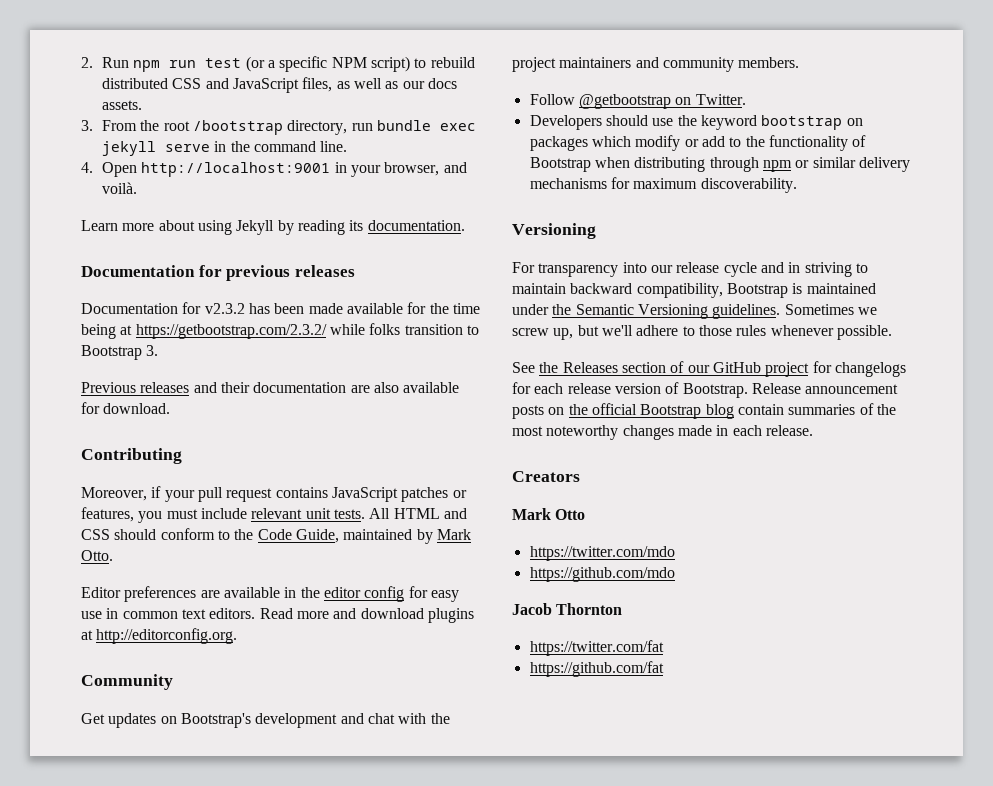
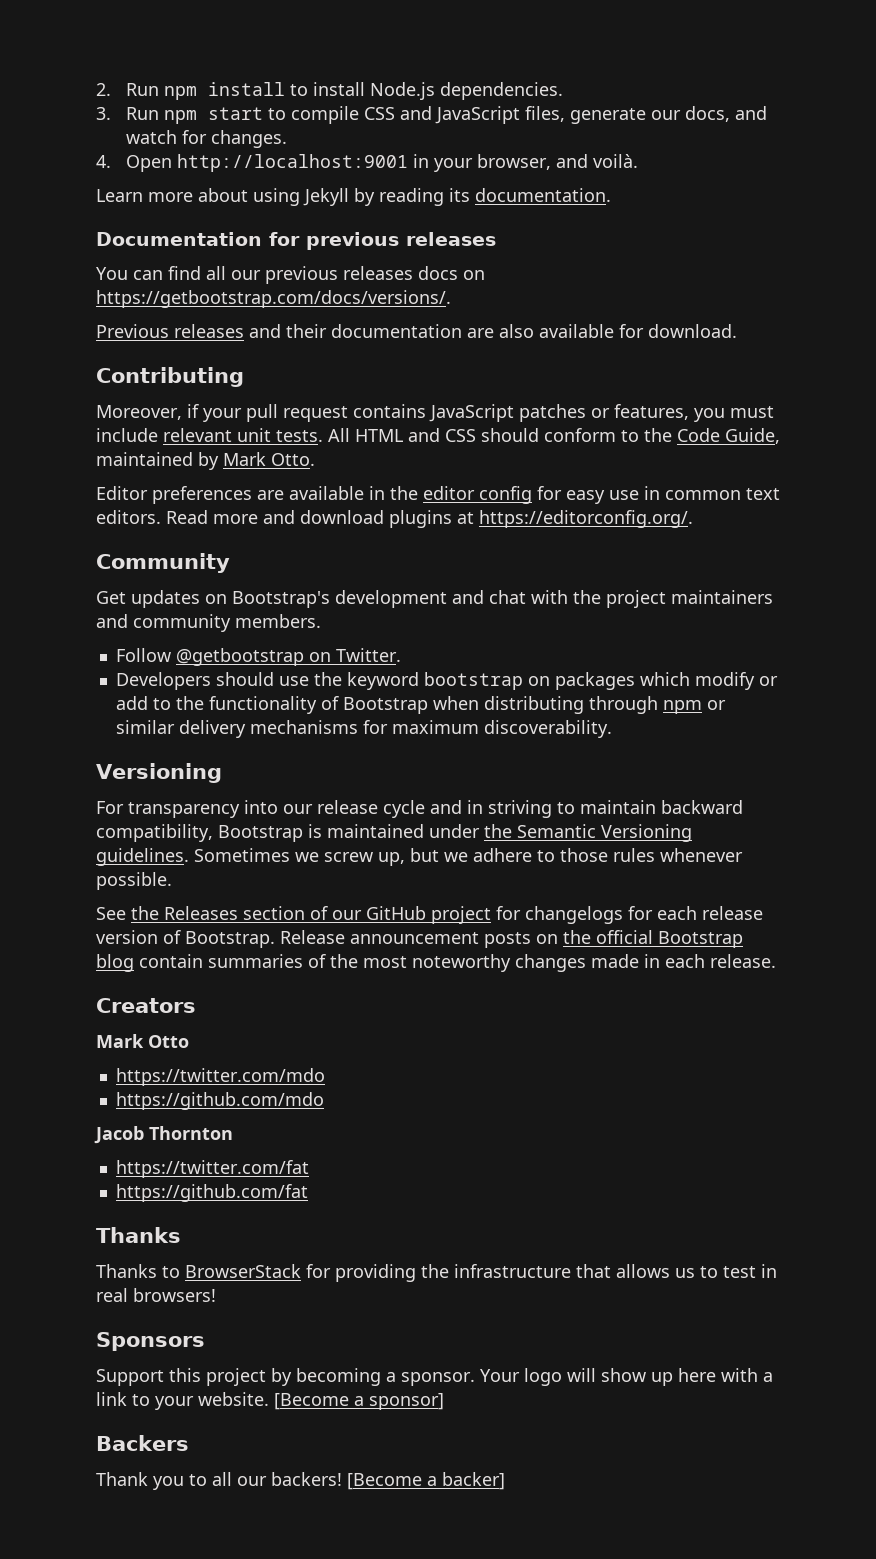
[169,56,475,72] [102,77,457,93] [102,100,143,110] [81,120,476,135] [102,141,348,156] run test (or a specific NPM script) to rebuild distributed CSS and JavaScript files, as well as our docs assets. // 3. From the root /bootstrap directory, run bundle exec jekyll serve in the command line. -> [208,82,564,100] [96,106,768,124] [126,130,288,148] install to install Node.js dependencies. // 3. Run npm start to compile CSS and JavaScript files, generate our docs, and watch for changes.
[81,302,480,314] [81,323,479,339] [81,345,159,360] Documentation for v2.3.2 has been made available for the time being at https://getbootstrap.com/2.3.2/ while folks transition to Bootstrap 3. -> [96,266,485,284] [96,290,451,308] You can find all our previous releases docs on https://getbootstrap.com/docs/versions/.
[96,628,238,644] http://editorconfig.org. -> [479,510,693,528] https://editorconfig.org/.
[601,325,633,336] we'll -> [444,852,468,862] we
(664, 669) none -> [96,1227,181,1243] [96,1264,777,1282] [96,1288,216,1302] [96,1332,205,1351] [96,1368,773,1386] [96,1392,444,1410] [96,1435,189,1451] [96,1472,505,1490] // Thanks // Thanks to BrowserStack for providing the infrastructure that allows us to test in real browsers! // Sponsors // Support this project by becoming a sponsor. Your logo will show up here with a link to your website. [Become a sponsor] // Backers // Thank you to all our backers! [Become a backer]

